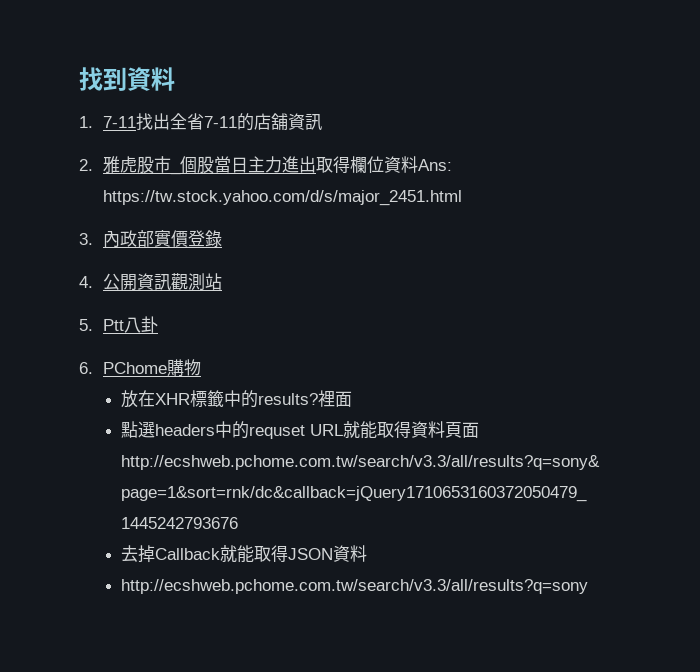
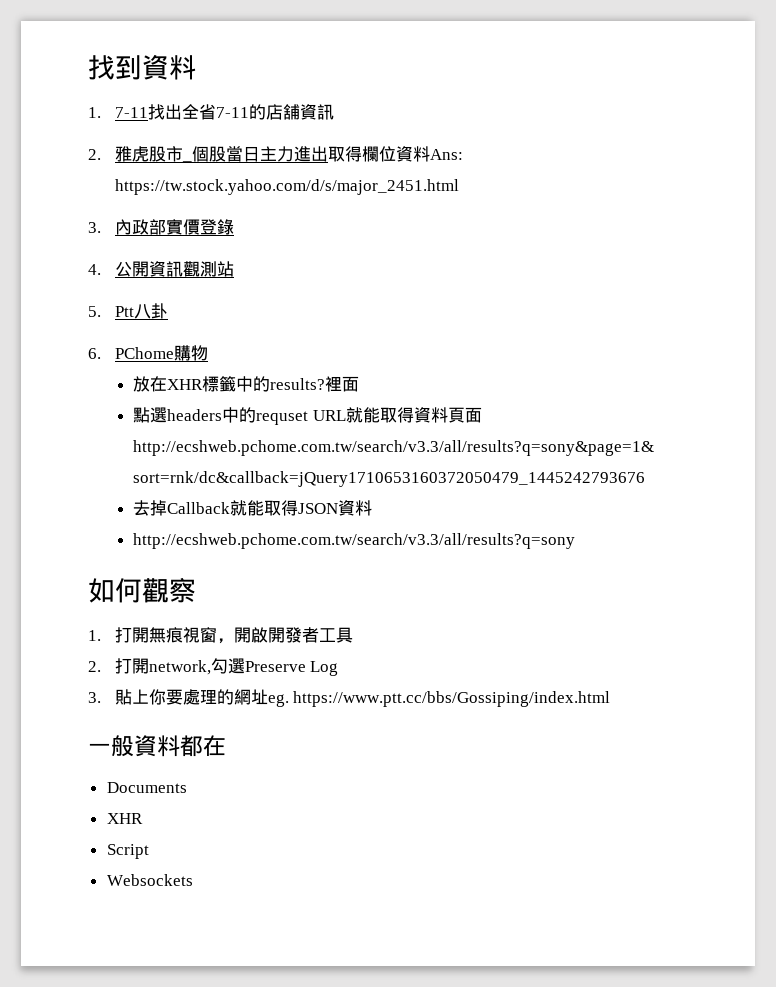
(589, 586) none -> [88,577,196,603] [88,627,353,644] [88,658,339,676] [88,689,611,707] [88,735,226,757] [106,782,187,793] [106,813,143,824] [106,844,149,859] [106,874,193,886] // 如何觀察 // 1.打開無痕視窗，開啟開發者工具 // 2.打開network,勾選Preserve Log // 3.貼上你要處理的網址eg. https://www.ptt.cc/bbs/Gossiping/index.html // 一般資料都在 // Documents // XHR // Script // Websockets

